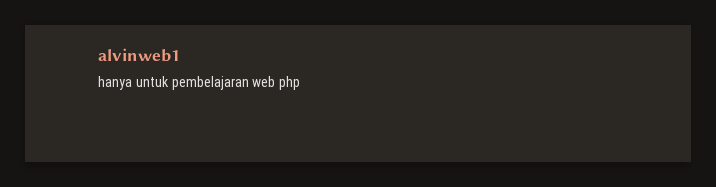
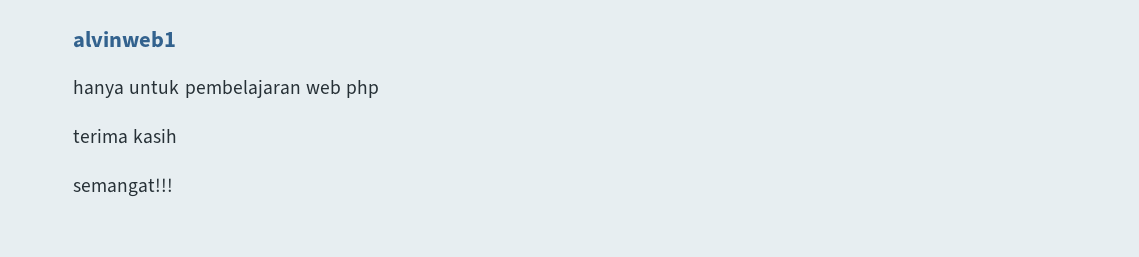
(301, 83) none -> [73,128,178,144] [73,178,173,197] // terima kasih // semangat!!!

